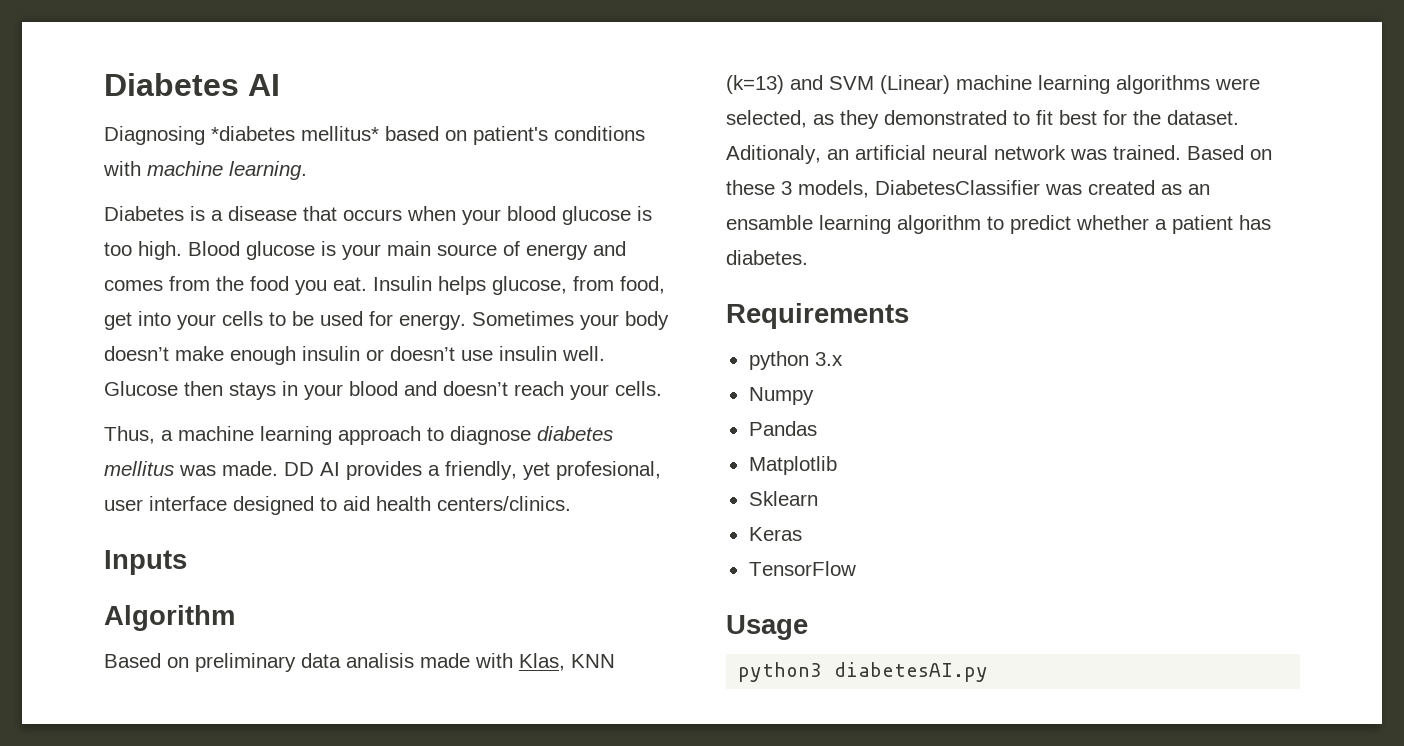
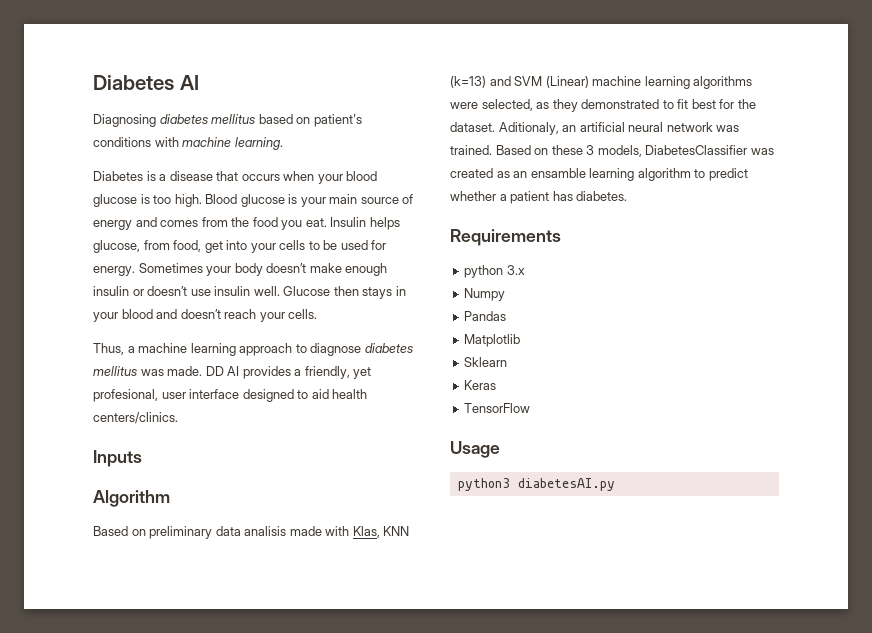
[211,126,379,141] *diabetes mellitus* -> [159,114,256,124] diabetes mellitus

